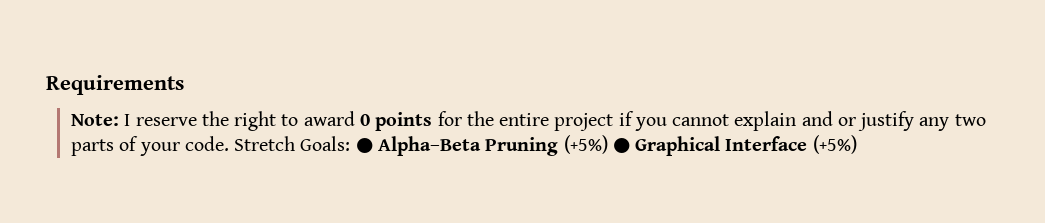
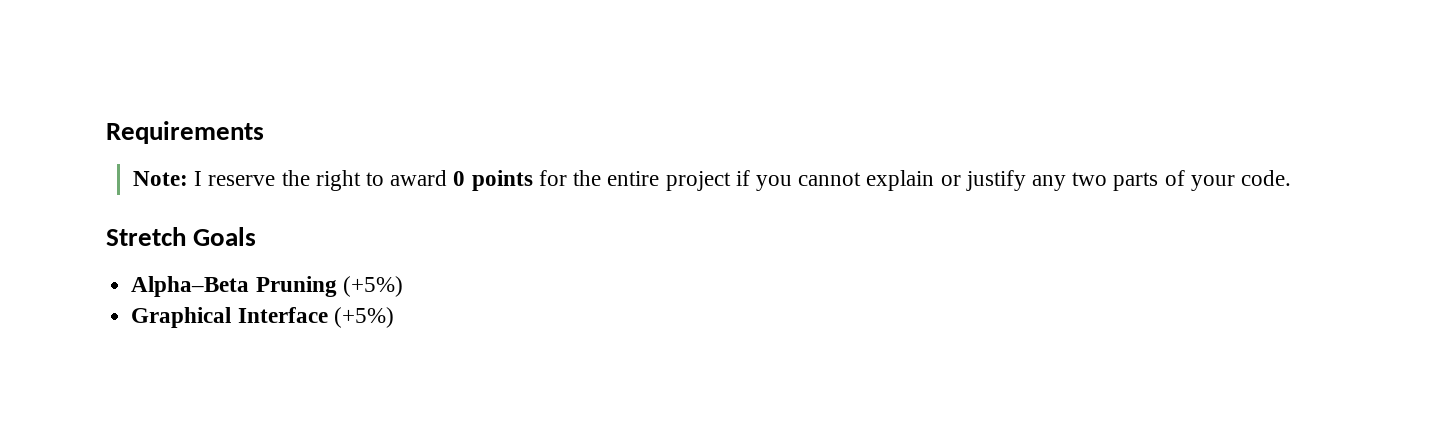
[801,111,833,126] and -> (935, 180) none
[234,136,373,153] Stretch Goals: ● -> [106,227,257,246] // Stretch Goals //
[612,138,630,153] ● -> (403, 286) //

